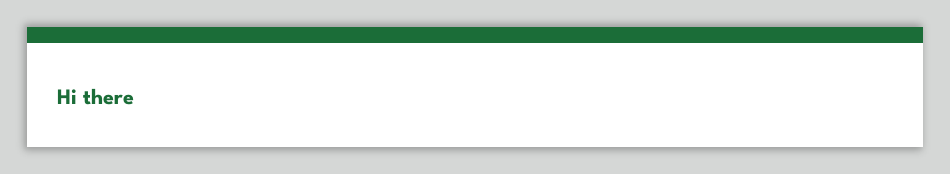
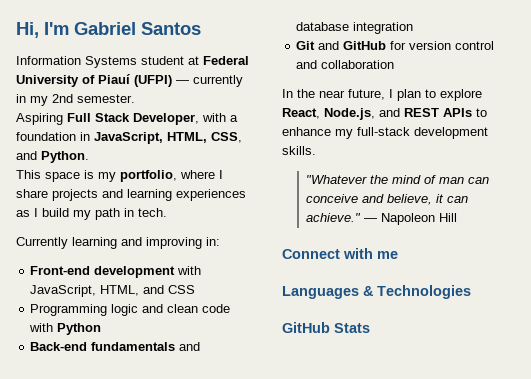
[57,88,134,105] Hi there -> [16,22,201,38] [16,56,249,68] [16,74,243,87] [16,94,135,106] [16,113,238,125] [16,132,242,144] [16,151,89,163] [16,170,223,182] [16,189,246,201] [16,208,167,220] [16,237,220,249] [30,266,202,278] [30,285,196,297] [30,304,231,316] [29,323,102,335] [30,342,201,351] [296,22,414,34] [296,41,495,50] [296,60,395,69] [282,89,482,101] [282,108,487,120] [282,127,488,139] [282,146,316,155] [306,175,490,184] [306,194,469,205] [306,213,458,225] [282,248,398,259] [282,285,471,299] [282,322,370,333] Hi, I'm Gabriel Santos // Information Systems student at Federal University of Piauí (UFPI) — currently in my 2nd semester. // Aspiring Full Stack Developer, with a foundation in JavaScript, HTML, CSS, and Python. // This space is my portfolio, where I share projects and learning experiences as I build my path in tech. // Currently learning and improving in: // Front-end development with JavaScript, HTML, and CSS // Programming logic and clean code with Python // Back-end fundamentals and database integration // Git and GitHub for version control and collaboration // In the near future, I plan to explore React, Node.js, and REST APIs to enhance my full-stack development skills. // "Whatever the mind of man can conceive and believe, it can achieve." — Napoleon Hill // Connect with me // Languages & Technologies // GitHub Stats

